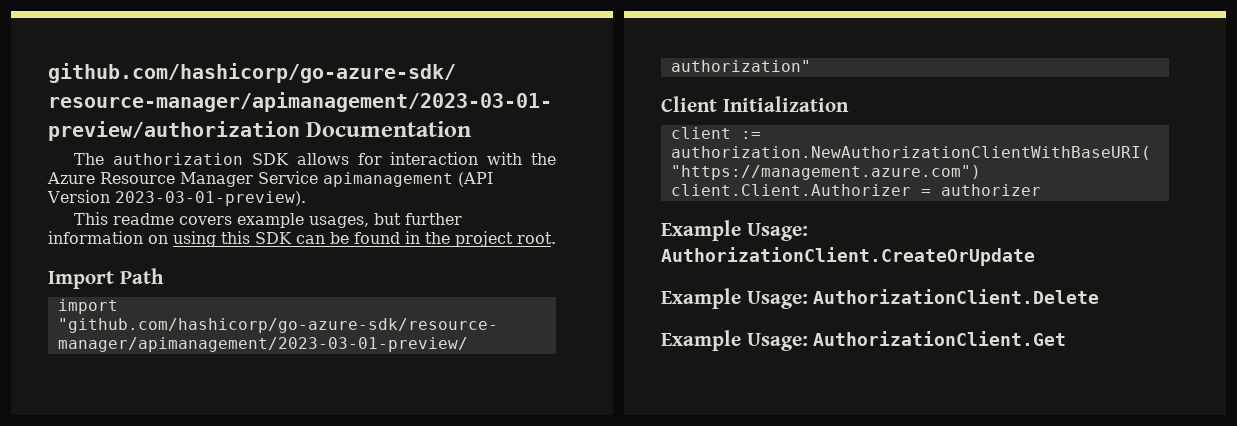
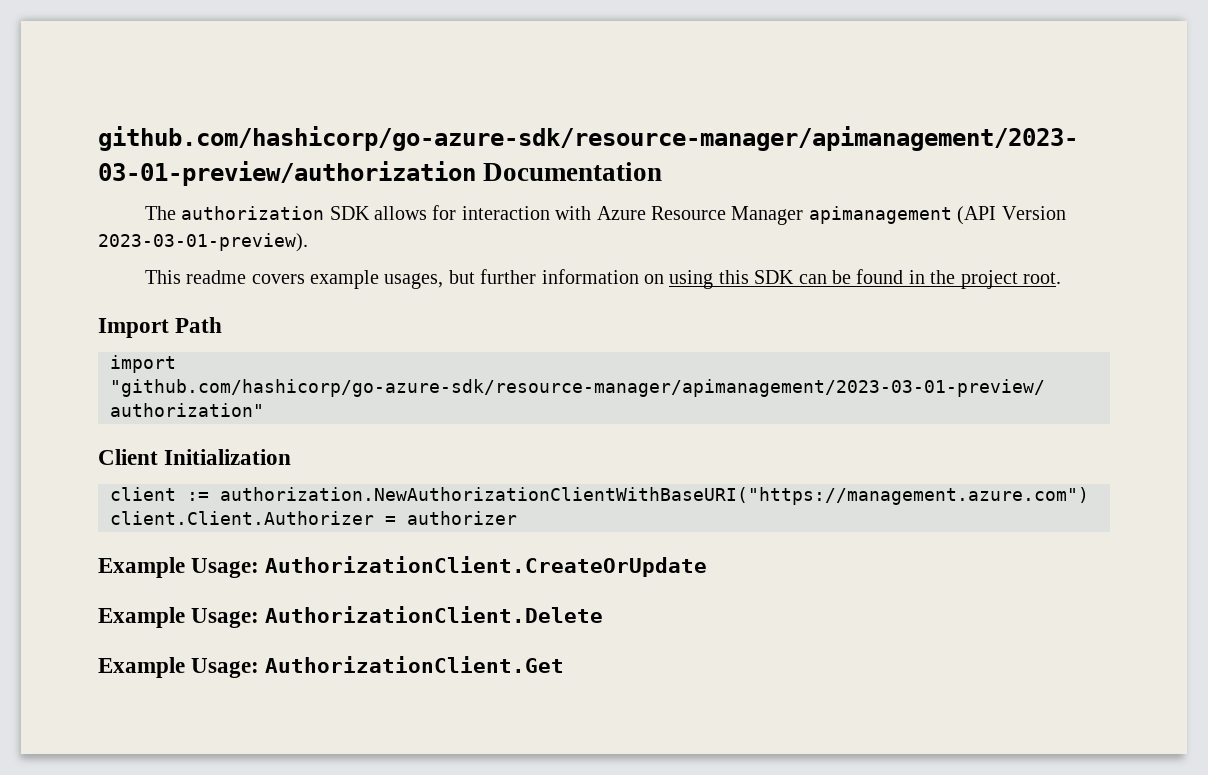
[530,153,556,165] the -> (592, 213) none
[258,171,318,184] Service -> (804, 215) none

